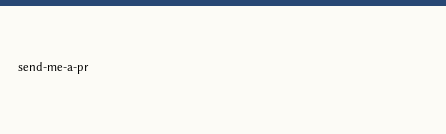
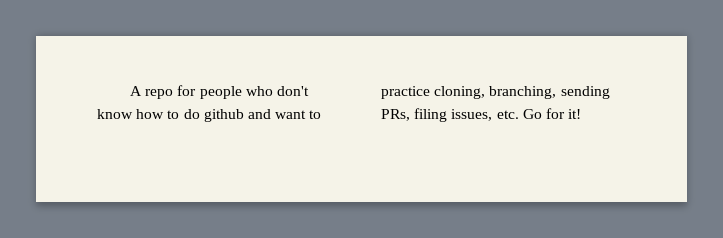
[18,62,89,74] send-me-a-pr -> [130,85,310,99] [97,109,322,122] [381,86,610,99] [381,108,582,122] A repo for people who don't know how to do github and want to practice cloning, branching, sending PRs, filing issues, etc. Go for it!

